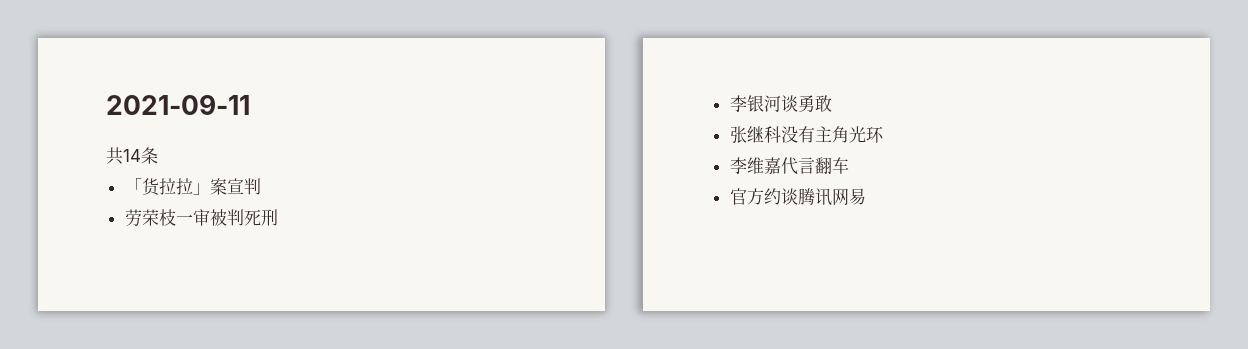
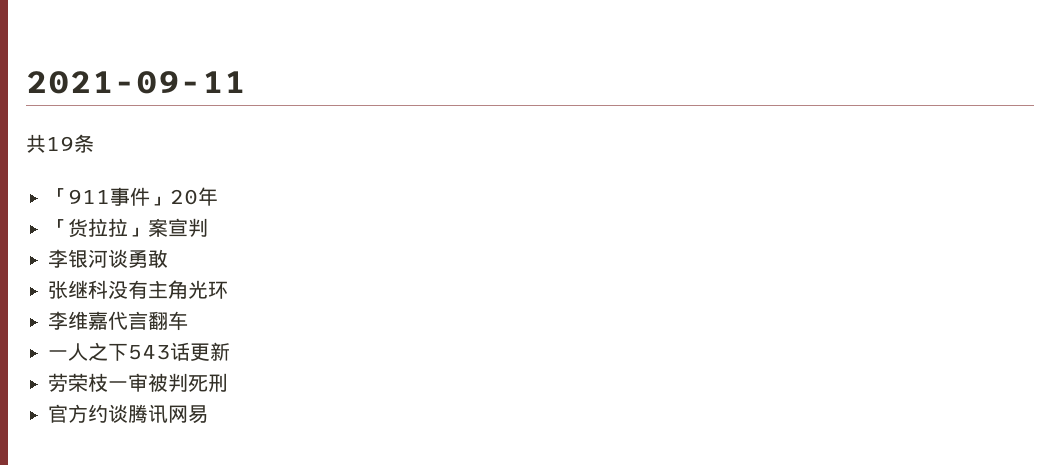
[123,149,141,162] 14 -> [46,136,74,151] 19
(158, 155) none -> [48,187,218,206] // 「911事件」20年
[124,209,278,227] // 劳荣枝一审被判死刑 -> (208, 227) none
(849, 165) none -> [48,342,230,361] [48,373,228,392] // 一人之下543话更新 // 劳荣枝一审被判死刑

